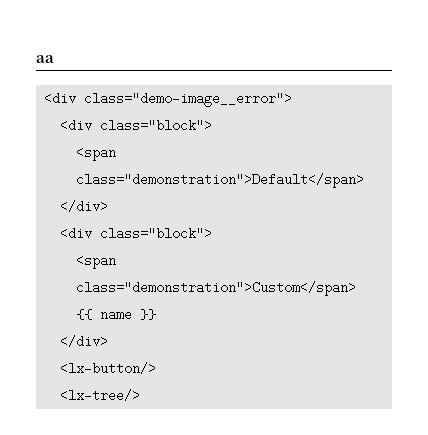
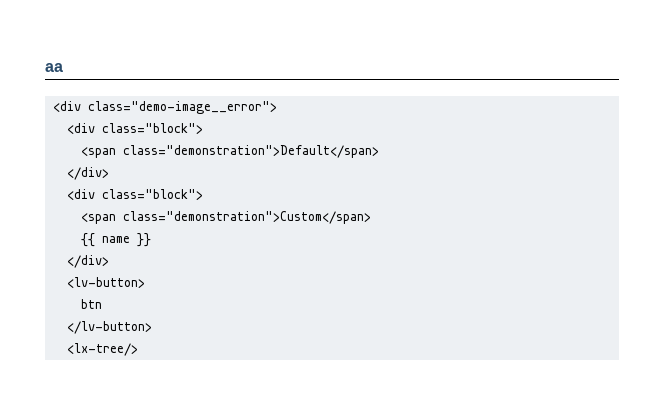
[59,362,156,375] <lx-button/> -> [66,277,145,288] [80,299,102,309] [66,321,152,334] <lv-button> // btn // </lv-button>

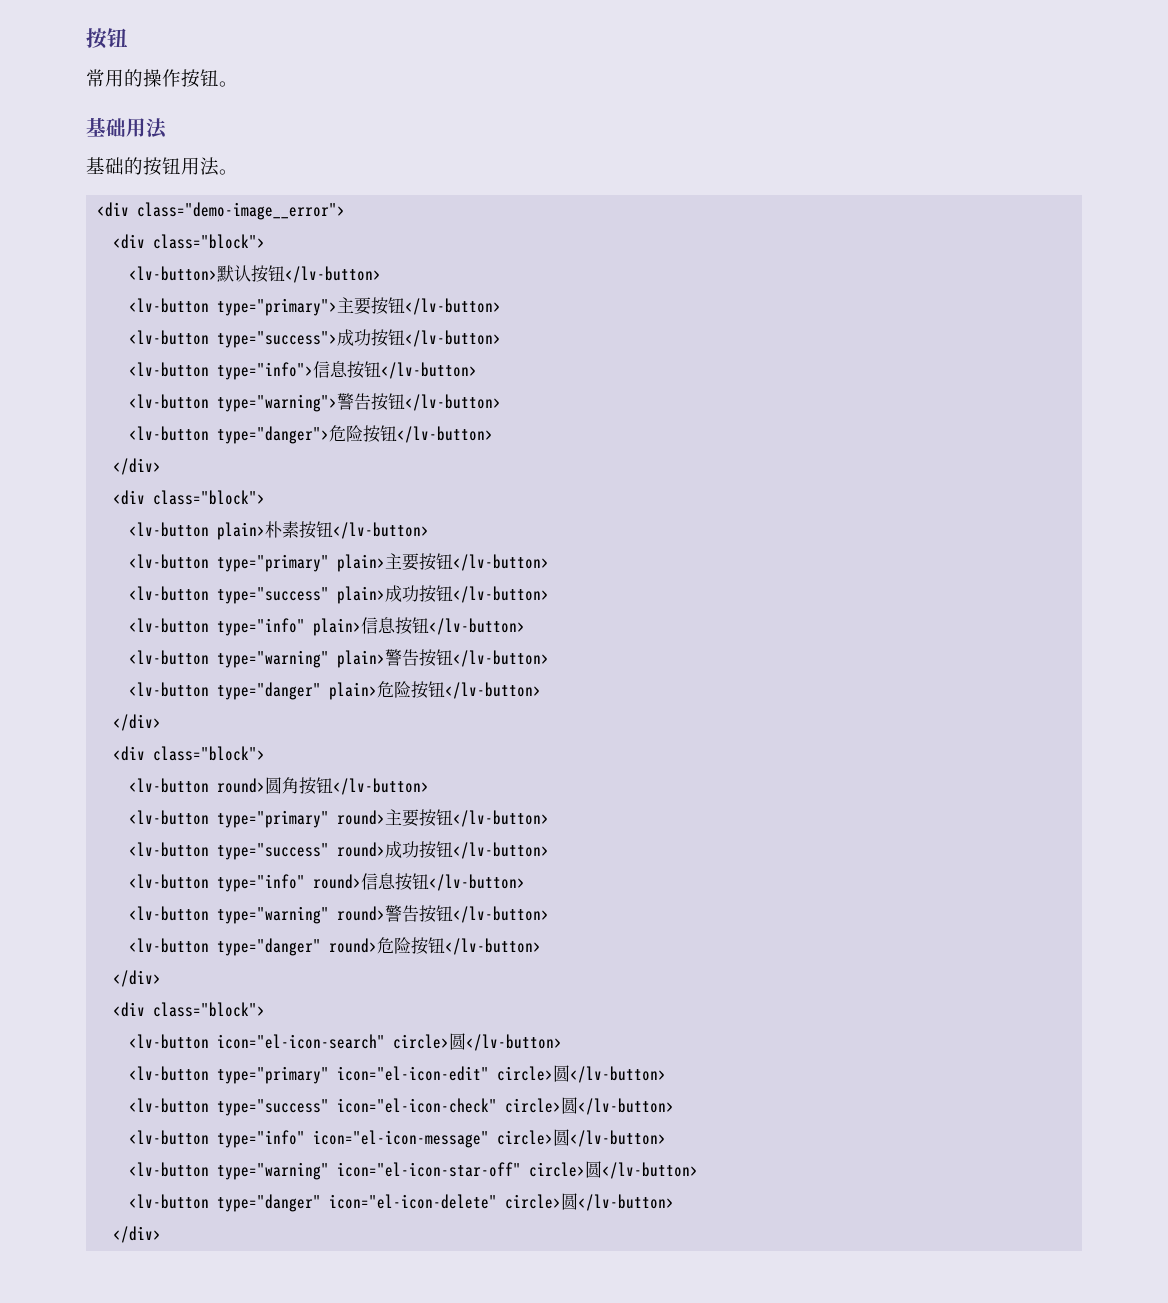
[45,63,63,72] [52,101,277,114] [66,123,203,134] [80,145,379,158] [66,167,109,180] [66,189,203,200] [80,211,371,224] [80,233,151,247] [66,255,109,268] [66,277,145,288] [80,299,102,309] [66,321,152,334] [66,343,138,356] aa // <div class="demo-image__error"> // <div class="block"> // <span class="demonstration">Default</span> // </div> // <div class="block"> // <span class="demonstration">Custom</span> // {{ name }} // </div> // <lv-button> // btn // </lv-button> // <lx-tree/> -> [86,28,128,49] [86,69,238,88] [86,117,167,139] [86,157,238,176] [97,202,346,220] [113,234,266,249] [129,265,382,283] [129,297,502,316] [129,329,502,348] [129,361,478,380] [129,393,502,412] [129,425,494,444] [113,458,162,475] [113,490,266,505] [129,521,430,540] [129,553,550,572] [129,585,550,604] [129,617,526,636] [129,649,550,668] [129,681,542,700] [113,714,162,731] [113,746,266,761] [129,777,430,795] [129,809,550,828] [129,841,550,860] [129,873,526,892] [129,905,550,924] [129,937,542,956] [113,970,162,987] [113,1002,266,1017] [129,1033,563,1051] [129,1065,667,1084] [129,1097,675,1116] [129,1129,667,1148] [129,1161,699,1180] [129,1193,675,1212] [113,1226,162,1243] 按钮 // 常用的操作按钮。 // 基础用法 // 基础的按钮用法。 // <div class="demo-image__error"> // <div class="block"> // <lv-button>默认按钮</lv-button> // <lv-button type="primary">主要按钮</lv-button> // <lv-button type="success">成功按钮</lv-button> // <lv-button type="info">信息按钮</lv-button> // <lv-button type="warning">警告按钮</lv-button> // <lv-button type="danger">危险按钮</lv-button> // </div> // <div class="block"> // <lv-button plain>朴素按钮</lv-button> // <lv-button type="primary" plain>主要按钮</lv-button> // <lv-button type="success" plain>成功按钮</lv-button> // <lv-button type="info" plain>信息按钮</lv-button> // <lv-button type="warning" plain>警告按钮</lv-button> // <lv-button type="danger" plain>危险按钮</lv-button> // </div> // <div class="block"> // <lv-button round>圆角按钮</lv-button> // <lv-button type="primary" round>主要按钮</lv-button> // <lv-button type="success" round>成功按钮</lv-button> // <lv-button type="info" round>信息按钮</lv-button> // <lv-button type="warning" round>警告按钮</lv-button> // <lv-button type="danger" round>危险按钮</lv-button> // </div> // <div class="block"> // <lv-button icon="el-icon-search" circle>圆</lv-button> // <lv-button type="primary" icon="el-icon-edit" circle>圆</lv-button> // <lv-button type="success" icon="el-icon-check" circle>圆</lv-button> // <lv-button type="info" icon="el-icon-message" circle>圆</lv-button> // <lv-button type="warning" icon="el-icon-star-off" circle>圆</lv-button> // <lv-button type="danger" icon="el-icon-delete" circle>圆</lv-button> // </div>

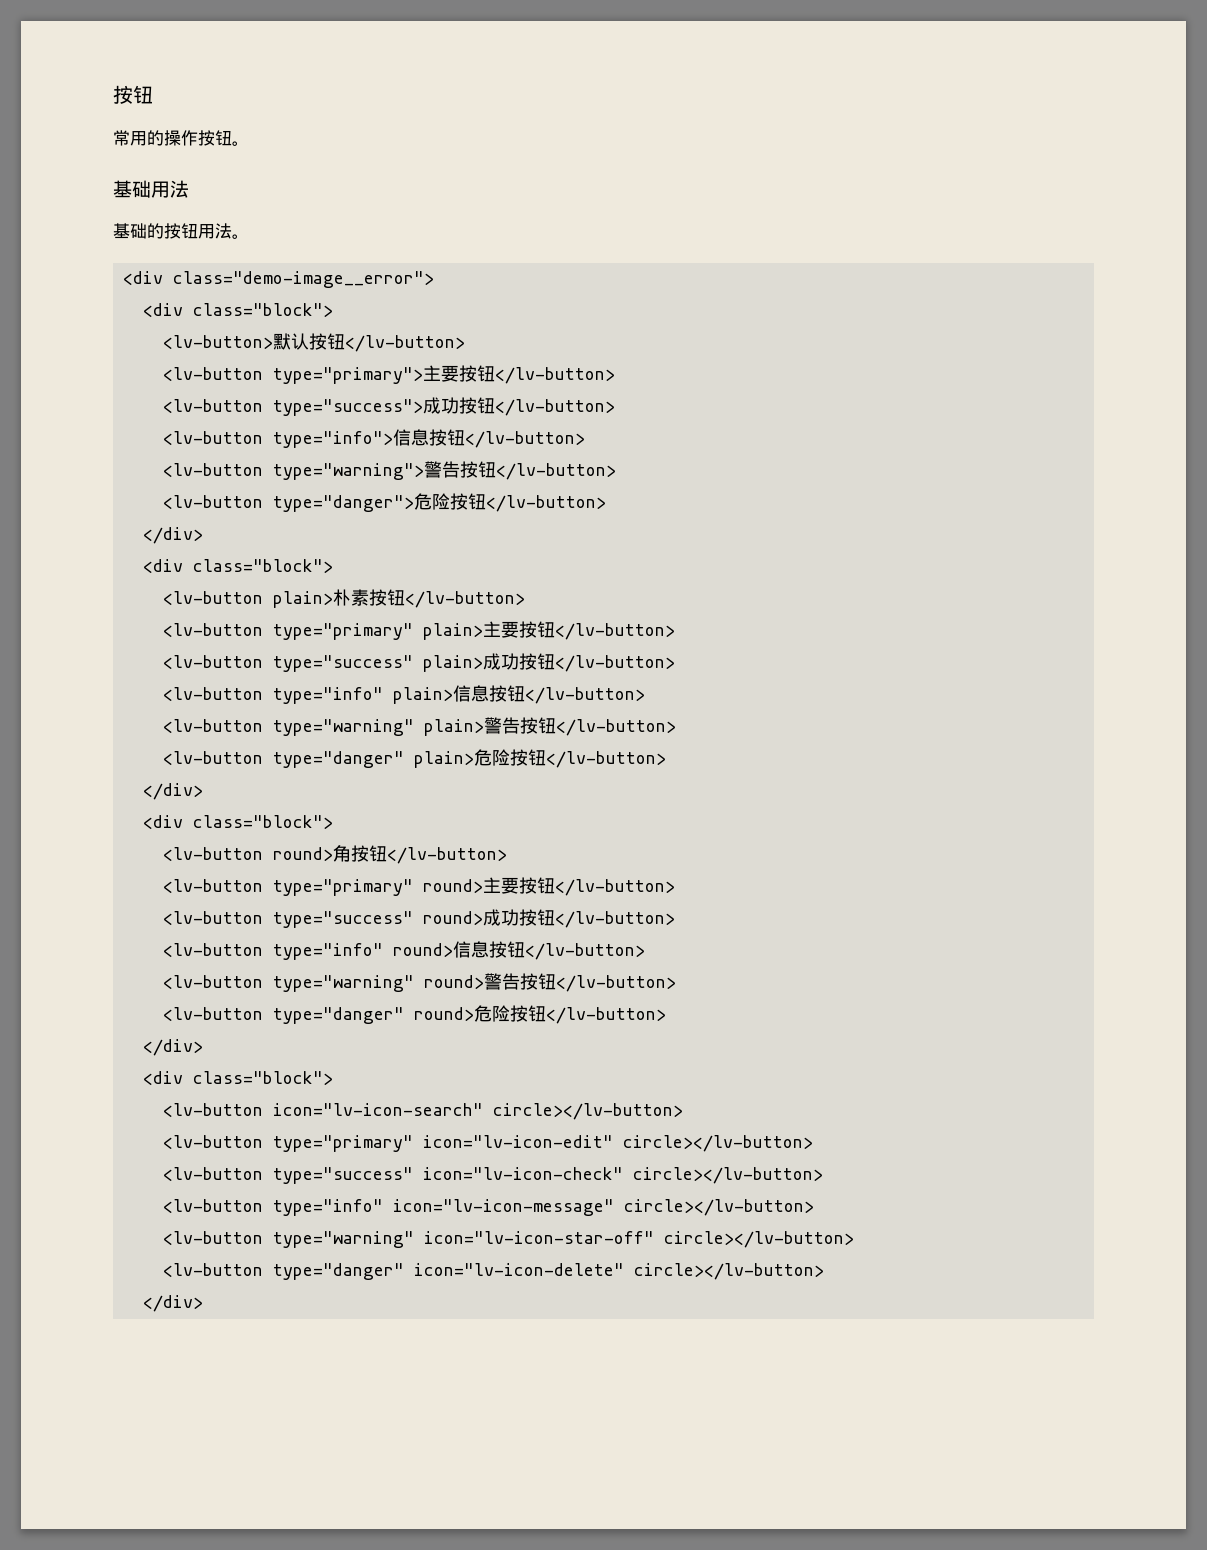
[265,777,283,794] 圆 -> (334, 854) none
[217,1033,563,1051] [129,1065,667,1084] [129,1097,675,1116] [129,1129,667,1148] [129,1161,699,1180] [129,1193,675,1212] icon="el-icon-search" circle>圆</lv-button> // <lv-button type="primary" icon="el-icon-edit" circle>圆</lv-button> // <lv-button type="success" icon="el-icon-check" circle>圆</lv-button> // <lv-button type="info" icon="el-icon-message" circle>圆</lv-button> // <lv-button type="warning" icon="el-icon-star-off" circle>圆</lv-button> // <lv-button type="danger" icon="el-icon-delete" circle>圆</lv-button> -> [273,1103,684,1120] [163,1135,814,1152] [163,1167,824,1184] [163,1199,815,1216] [163,1231,855,1248] [163,1263,825,1280] icon="lv-icon-search" circle></lv-button> // <lv-button type="primary" icon="lv-icon-edit" circle></lv-button> // <lv-button type="success" icon="lv-icon-check" circle></lv-button> // <lv-button type="info" icon="lv-icon-message" circle></lv-button> // <lv-button type="warning" icon="lv-icon-star-off" circle></lv-button> // <lv-button type="danger" icon="lv-icon-delete" circle></lv-button>

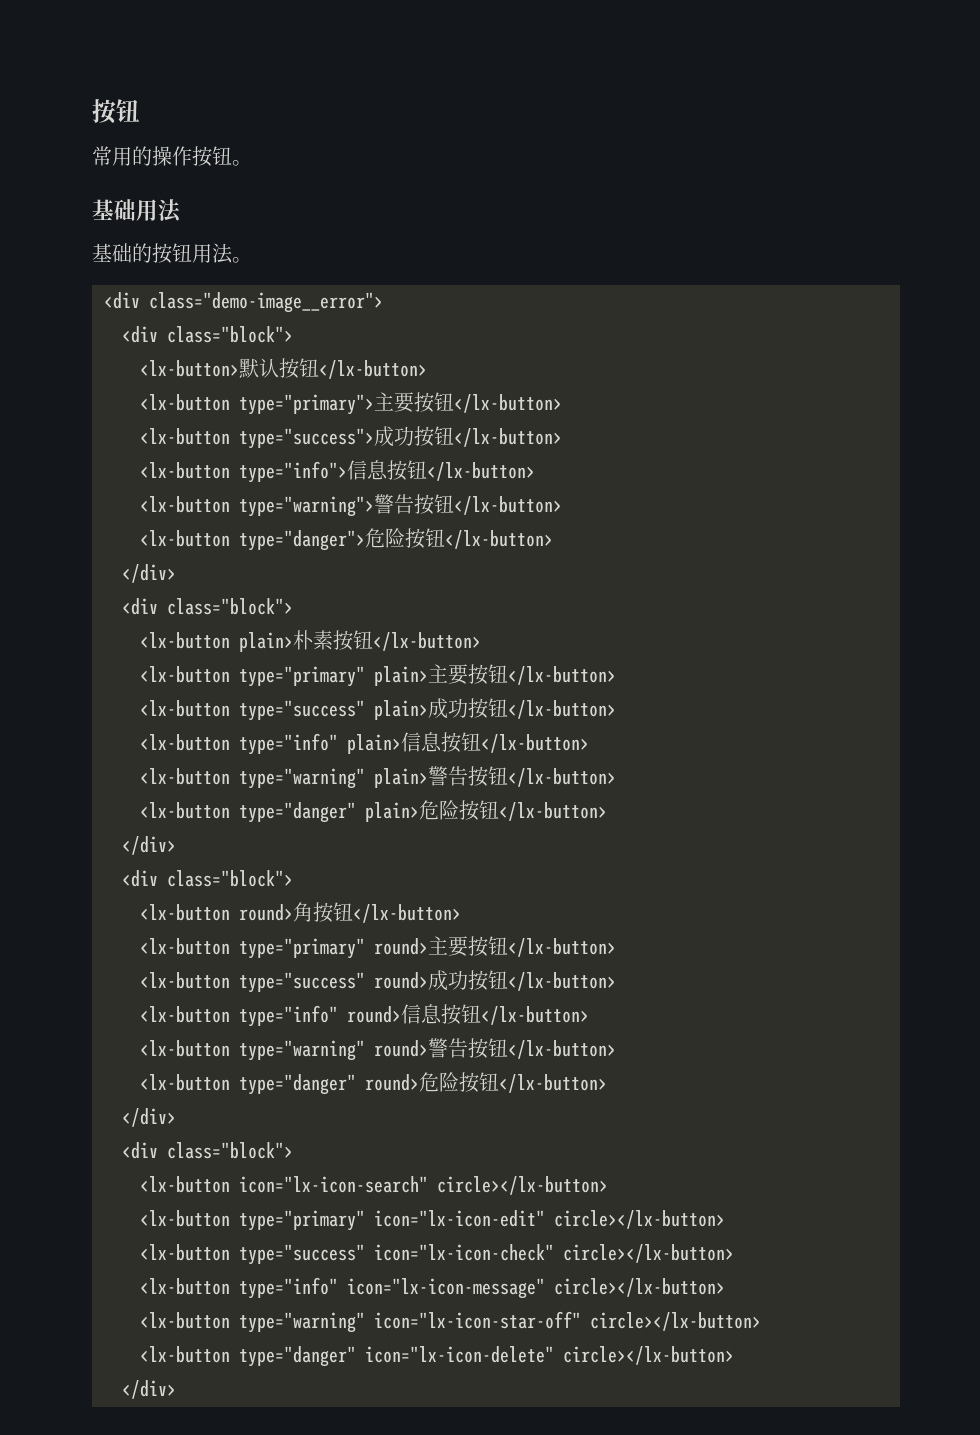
[163,335,274,349] <lv-button> -> [140,360,239,377] <lx-button>
[345,335,466,352] [163,367,264,381] </lv-button> // <lv-button -> [319,360,427,379] [140,394,230,411] </lx-button> // <lx-button
[495,367,616,384] [163,399,264,413] </lv-button> // <lv-button -> [454,394,562,413] [140,428,230,445] </lx-button> // <lx-button
[495,399,616,416] [163,431,264,445] </lv-button> // <lv-button -> [454,428,562,447] [140,462,230,479] </lx-button> // <lx-button
[465,431,586,448] [163,463,264,477] </lv-button> // <lv-button -> [427,462,535,481] [140,496,230,513] </lx-button> // <lx-button
[496,463,617,480] [163,495,264,509] </lv-button> // <lv-button -> [454,496,562,515] [140,530,230,547] </lx-button> // <lx-button
[486,495,607,512] [143,527,204,544] [143,559,334,573] [163,591,264,605] </lv-button> // </div> // <div class="block"> // <lv-button -> [445,530,553,549] [122,564,176,583] [122,598,293,615] [140,632,230,649] </lx-button> // </div> // <div class="block"> // <lx-button
[405,591,526,608] [163,623,264,637] </lv-button> // <lv-button -> [373,632,481,651] [140,666,230,683] </lx-button> // <lx-button
[555,623,676,640] [163,655,264,669] </lv-button> // <lv-button -> [508,666,616,685] [140,700,230,717] </lx-button> // <lx-button
[555,655,676,672] [163,687,264,701] </lv-button> // <lv-button -> [508,700,616,719] [140,734,230,751] </lx-button> // <lx-button
[525,687,646,704] [163,719,264,733] </lv-button> // <lv-button -> [481,734,589,753] [140,768,230,785] </lx-button> // <lx-button
[556,719,677,736] [163,751,264,765] </lv-button> // <lv-button -> [508,768,616,787] [140,802,230,819] </lx-button> // <lx-button
[546,751,667,768] [143,783,204,800] [143,815,334,829] [163,847,264,861] </lv-button> // </div> // <div class="block"> // <lv-button -> [499,802,607,821] [122,836,176,855] [122,870,293,887] [140,904,230,921] </lx-button> // </div> // <div class="block"> // <lx-button
[387,847,508,864] [163,879,264,893] </lv-button> // <lv-button -> [353,904,461,923] [140,938,230,955] </lx-button> // <lx-button
[555,879,676,896] [163,911,264,925] </lv-button> // <lv-button -> [508,938,616,957] [140,972,230,989] </lx-button> // <lx-button
[555,911,676,928] [163,943,264,957] </lv-button> // <lv-button -> [508,972,616,991] [140,1006,230,1023] </lx-button> // <lx-button
[525,943,646,960] [163,975,264,989] </lv-button> // <lv-button -> [481,1006,589,1025] [140,1040,230,1057] </lx-button> // <lx-button
[556,975,677,992] [163,1007,264,1021] </lv-button> // <lv-button -> [508,1040,616,1059] [140,1074,230,1091] </lx-button> // <lx-button
[546,1007,667,1024] [143,1039,204,1056] [143,1071,334,1085] [163,1103,684,1120] [163,1135,814,1152] [163,1167,824,1184] [163,1199,815,1216] [163,1231,855,1248] [163,1263,825,1280] </lv-button> // </div> // <div class="block"> // <lv-button icon="lv-icon-search" circle></lv-button> // <lv-button type="primary" icon="lv-icon-edit" circle></lv-button> // <lv-button type="success" icon="lv-icon-check" circle></lv-button> // <lv-button type="info" icon="lv-icon-message" circle></lv-button> // <lv-button type="warning" icon="lv-icon-star-off" circle></lv-button> // <lv-button type="danger" icon="lv-icon-delete" circle></lv-button> -> [499,1074,607,1093] [122,1108,176,1127] [122,1142,293,1159] [140,1176,608,1195] [140,1210,725,1231] [140,1244,734,1265] [140,1277,725,1299] [140,1311,761,1333] [140,1346,734,1367] </lx-button> // </div> // <div class="block"> // <lx-button icon="lx-icon-search" circle></lx-button> // <lx-button type="primary" icon="lx-icon-edit" circle></lx-button> // <lx-button type="success" icon="lx-icon-check" circle></lx-button> // <lx-button type="info" icon="lx-icon-message" circle></lx-button> // <lx-button type="warning" icon="lx-icon-star-off" circle></lx-button> // <lx-button type="danger" icon="lx-icon-delete" circle></lx-button>

